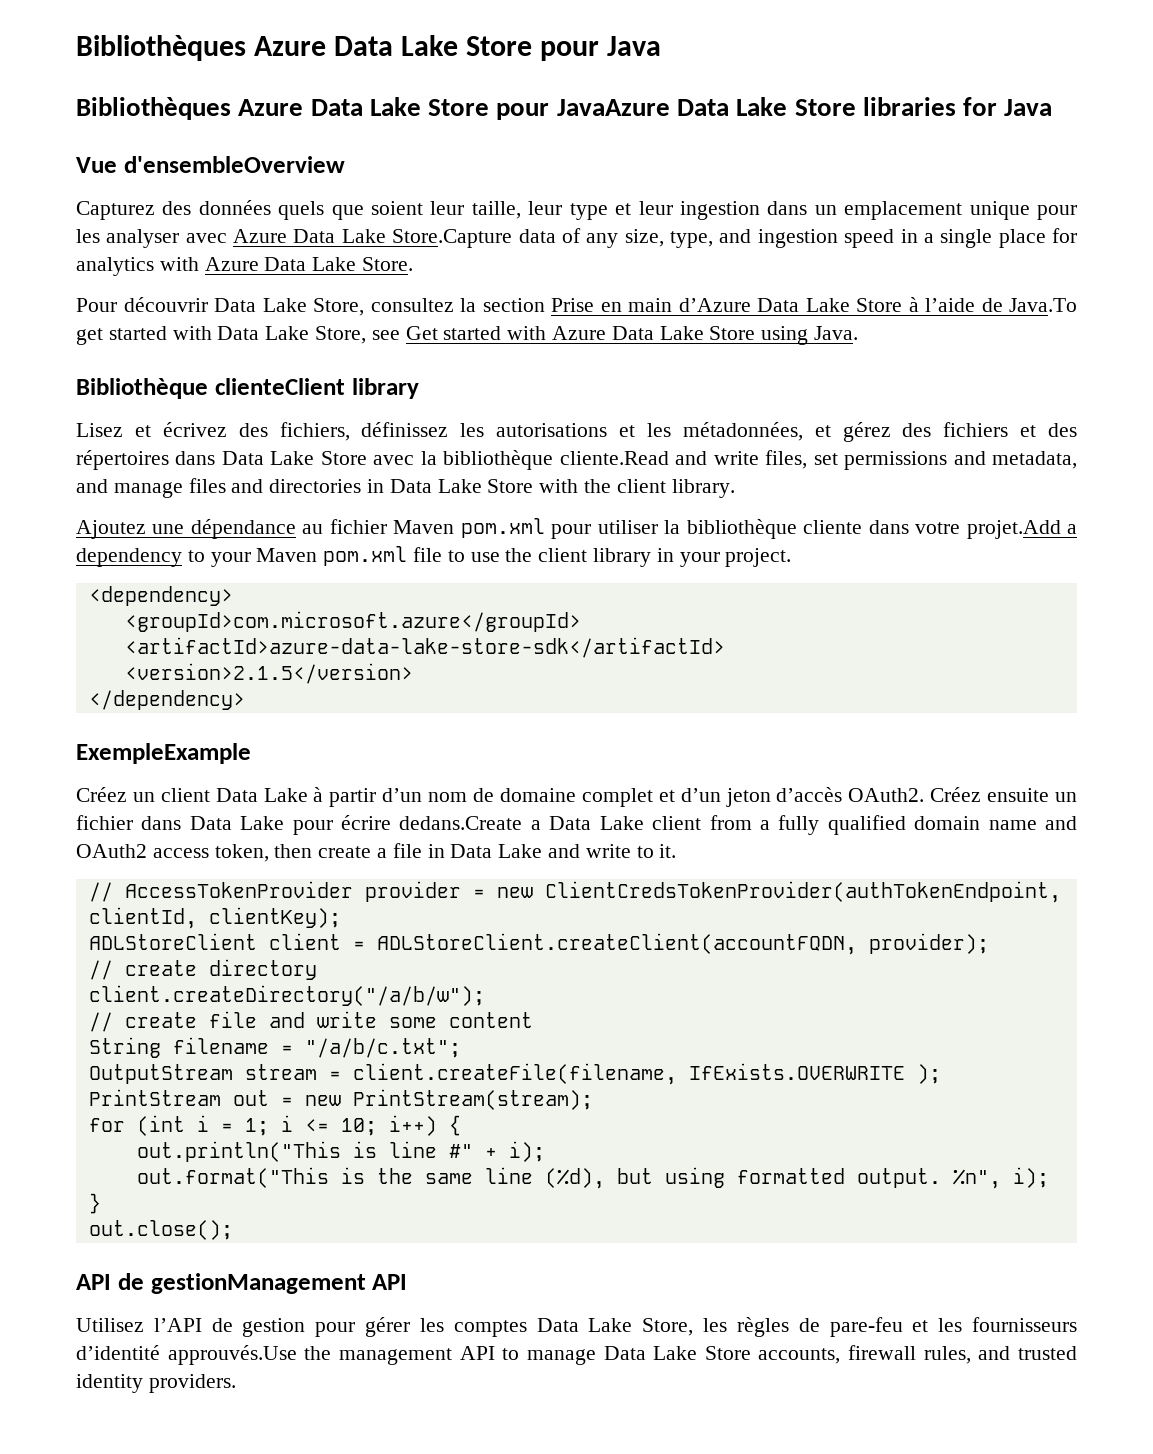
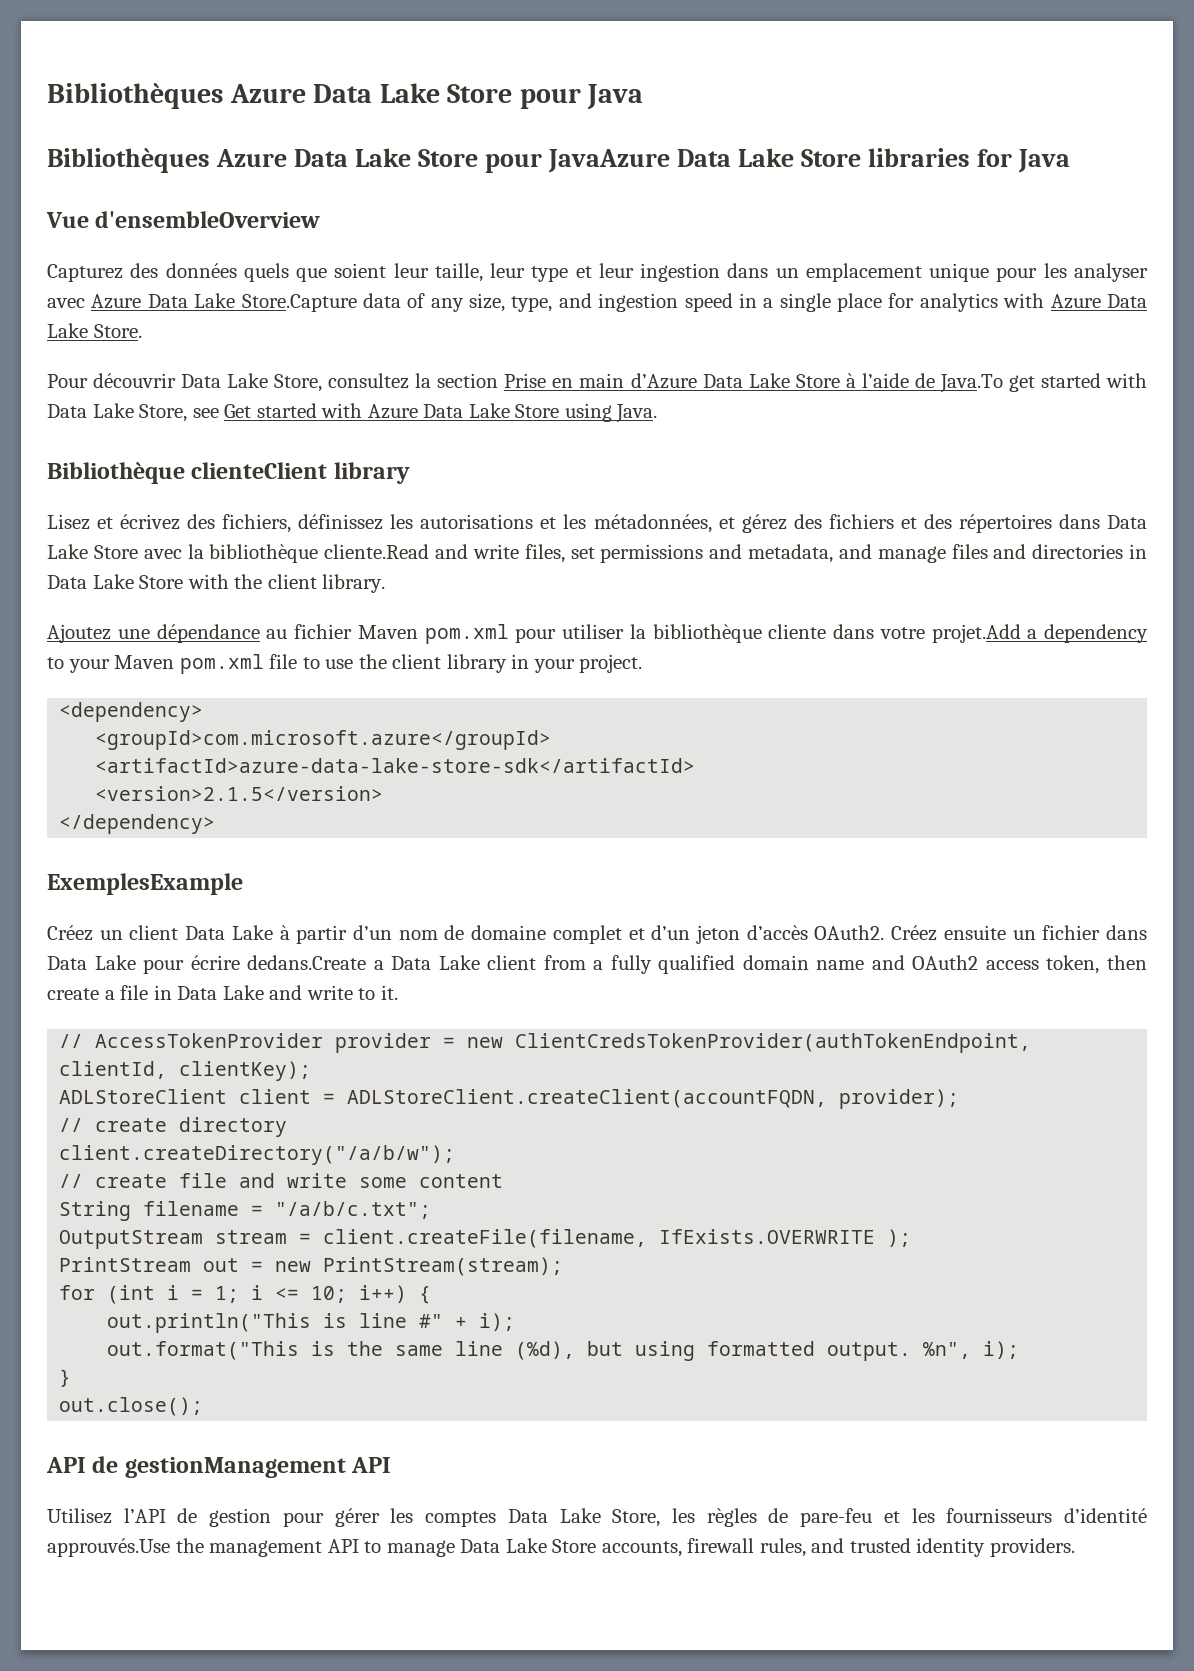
[76,743,251,764] ExempleExample -> [47,873,243,895] ExemplesExample

